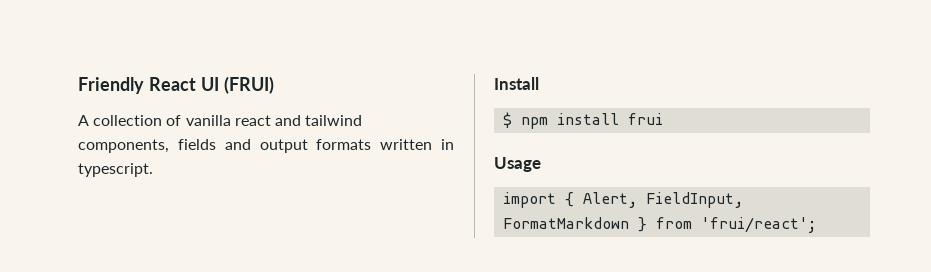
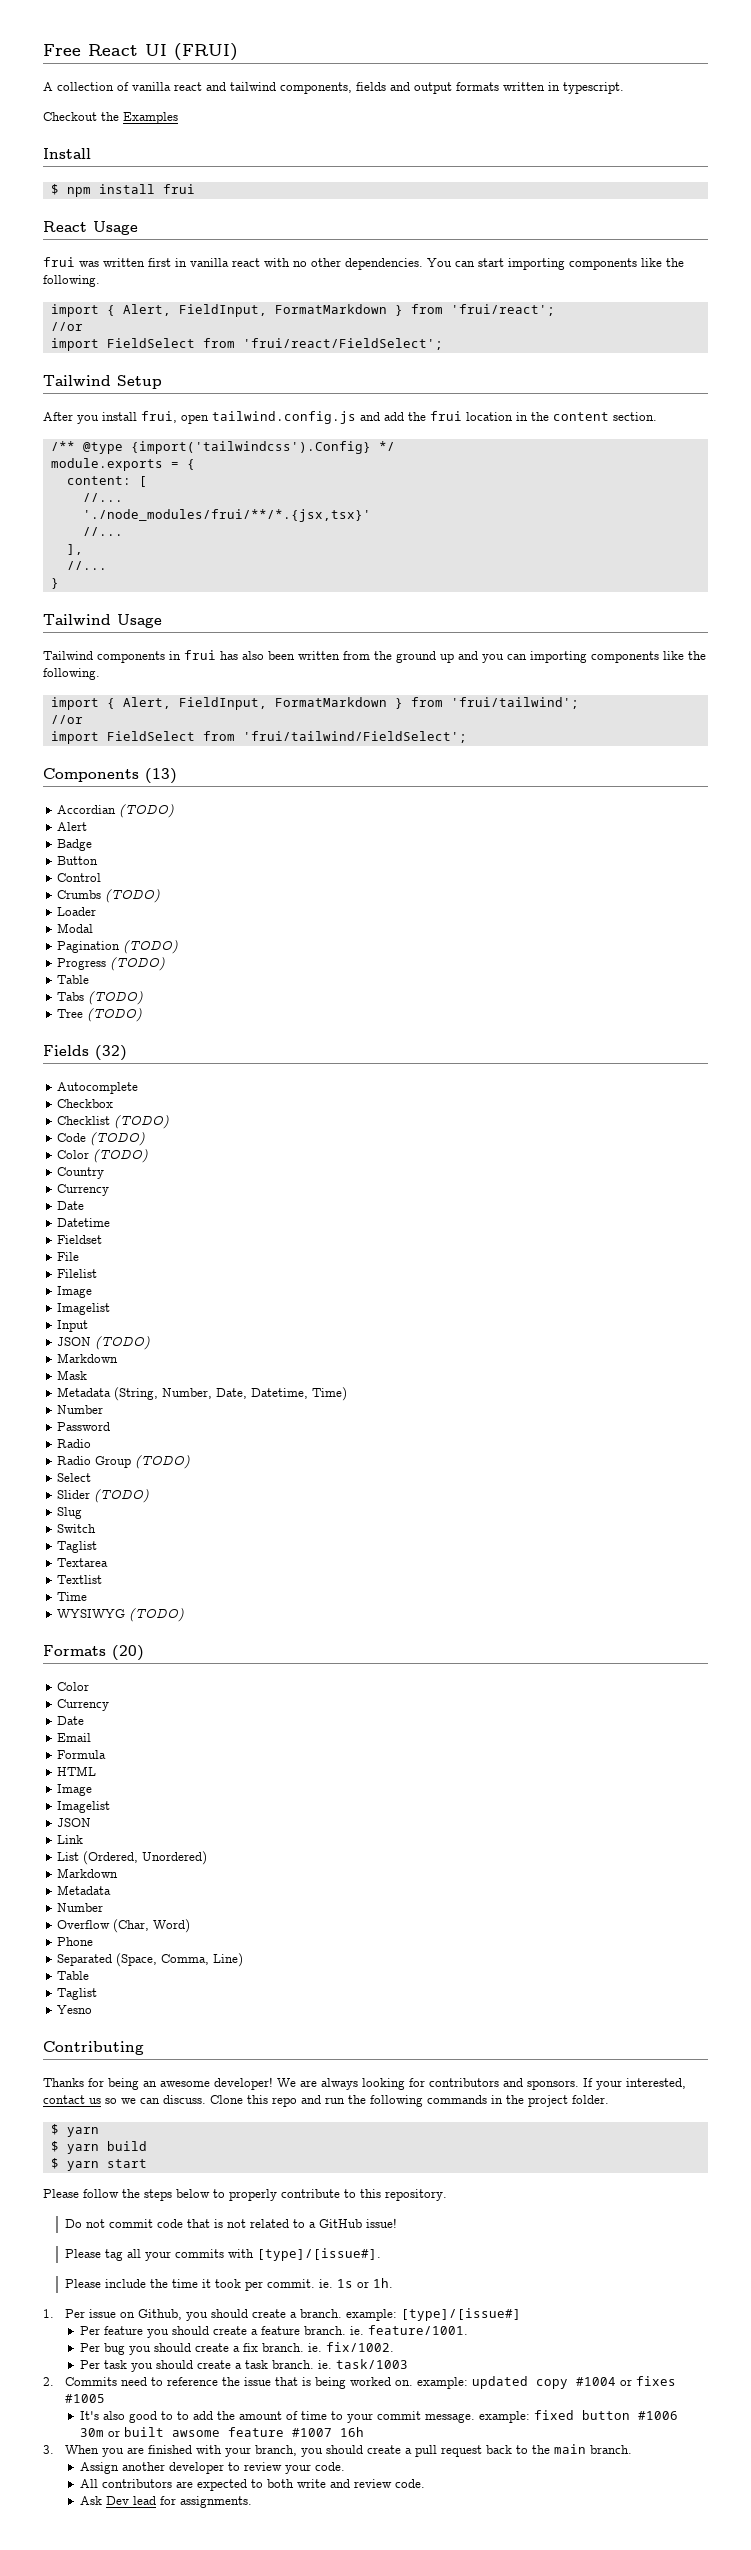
[78,77,144,94] Friendly -> [43,44,81,56] Free
(153, 170) none -> [43,112,178,124] // Checkout the Examples
[494,157,541,172] Usage -> [43,221,138,235] [43,257,684,270] [43,275,100,287] React Usage // frui was written first in vanilla react with no other dependencies. You can start importing components like the following.
(817, 225) none -> [50,322,83,331] [50,338,443,351] [43,375,162,389] [43,411,657,424] [50,441,395,454] [50,458,195,471] [66,476,147,487] [82,493,123,502] [82,509,371,522] [82,527,123,536] [66,544,83,555] [66,561,107,570] [50,578,59,589] [43,614,162,628] [43,650,706,663] [43,668,100,680] [50,697,579,710] [50,715,83,724] [50,731,467,744] [43,768,177,784] [57,804,175,818] [57,822,88,831] [57,839,93,851] [57,856,99,865] [57,873,102,882] [57,889,161,903] [57,907,97,916] [57,923,94,933] [57,940,179,954] [57,957,166,971] [57,975,90,984] [57,991,144,1005] [57,1008,143,1022] [43,1045,127,1061] [57,1082,139,1094] [57,1099,114,1108] [57,1115,170,1129] [57,1132,146,1146] [57,1149,149,1163] [57,1167,105,1179] [57,1184,110,1196] [57,1201,85,1210] [57,1218,111,1227] [57,1235,103,1244] [57,1252,80,1261] [57,1269,98,1278] [57,1286,93,1298] [57,1303,111,1315] [57,1320,89,1332] [57,1336,151,1350] [57,1353,119,1363] [57,1370,88,1380] [57,1387,348,1401] [57,1405,104,1414] [57,1422,111,1431] [57,1439,92,1448] [57,1455,191,1469] [57,1473,92,1482] [57,1489,150,1503] [57,1507,83,1519] [57,1524,97,1533] [57,1541,98,1553] [57,1558,109,1567] [57,1575,103,1584] [57,1592,88,1601] [57,1608,185,1622] [43,1645,144,1661] [57,1682,90,1691] [57,1699,110,1711] [57,1716,85,1725] [57,1733,92,1742] [57,1750,107,1759] [57,1766,97,1776] [57,1784,93,1796] [57,1801,111,1813] [57,1818,92,1827] [57,1835,84,1844] [57,1851,208,1865] [57,1868,119,1878] [57,1885,112,1895] [57,1903,104,1912] [57,1919,191,1933] [57,1937,94,1946] [57,1953,244,1967] [57,1971,90,1980] [57,1988,98,2000] [57,2005,93,2014] [43,2041,144,2055] [43,2077,686,2090] [43,2095,609,2107] [50,2124,99,2137] [50,2141,147,2154] [50,2158,147,2171] [43,2189,447,2201] [65,2218,398,2228] [65,2248,382,2261] [65,2278,394,2291] [43,2308,522,2321] [79,2325,468,2338] [79,2342,394,2355] [79,2359,408,2372] [43,2376,677,2389] [65,2394,106,2403] [79,2410,678,2423] [79,2427,364,2437] [43,2444,633,2457] [79,2462,345,2474] [79,2479,425,2491] [79,2496,252,2508] // //or // import FieldSelect from 'frui/react/FieldSelect'; // Tailwind Setup // After you install frui, open tailwind.config.js and add the frui location in the content section. // /** @type {import('tailwindcss').Config} */ // module.exports = { // content: [ // //... // './node_modules/frui/**/*.{jsx,tsx}' // //... // ], // //... // } // Tailwind Usage // Tailwind components in frui has also been written from the ground up and you can importing components like the following. // import { Alert, FieldInput, FormatMarkdown } from 'frui/tailwind'; // //or // import FieldSelect from 'frui/tailwind/FieldSelect'; // Components (13) // Accordian (TODO) // Alert // Badge // Button // Control // Crumbs (TODO) // Loader // Modal // Pagination (TODO) // Progress (TODO) // Table // Tabs (TODO) // Tree (TODO) // Fields (32) // Autocomplete // Checkbox // Checklist (TODO) // Code (TODO) // Color (TODO) // Country // Currency // Date // Datetime // Fieldset // File // Filelist // Image // Imagelist // Input // JSON (TODO) // Markdown // Mask // Metadata (String, Number, Date, Datetime, Time) // Number // Password // Radio // Radio Group (TODO) // Select // Slider (TODO) // Slug // Switch // Taglist // Textarea // Textlist // Time // WYSIWYG (TODO) // Formats (20) // Color // Currency // Date // Email // Formula // HTML // Image // Imagelist // JSON // Link // List (Ordered, Unordered) // Markdown // Metadata // Number // Overflow (Char, Word) // Phone // Separated (Space, Comma, Line) // Table // Taglist // Yesno // Contributing // Thanks for being an awesome developer! We are always looking for contributors and sponsors. If your interested, contact us so we can discuss. Clone this repo and run the following commands in the project folder. // $ yarn // $ yarn build // $ yarn start // Please follow the steps below to properly contribute to this repository. // Do not commit code that is not related to a GitHub issue! // Please tag all your commits with [type]/[issue#]. // Please include the time it took per commit. ie. 1s or 1h. // 1. Per issue on Github, you should create a branch. example: [type]/[issue#] // Per feature you should create a feature branch. ie. feature/1001. // Per bug you should create a fix branch. ie. fix/1002. // Per task you should create a task branch. ie. task/1003 // 2. Commits need to reference the issue that is being worked on. example: updated copy #1004 or fixes #1005 // It's also good to to add the amount of time to your commit message. example: fixed button #1006 30m or built awsome feature #1007 16h // 3. When you are finished with your branch, you should create a pull request back to the main branch. // Assign another developer to review your code. // All contributors are expected to both write and review code. // Ask Dev lead for assignments.

